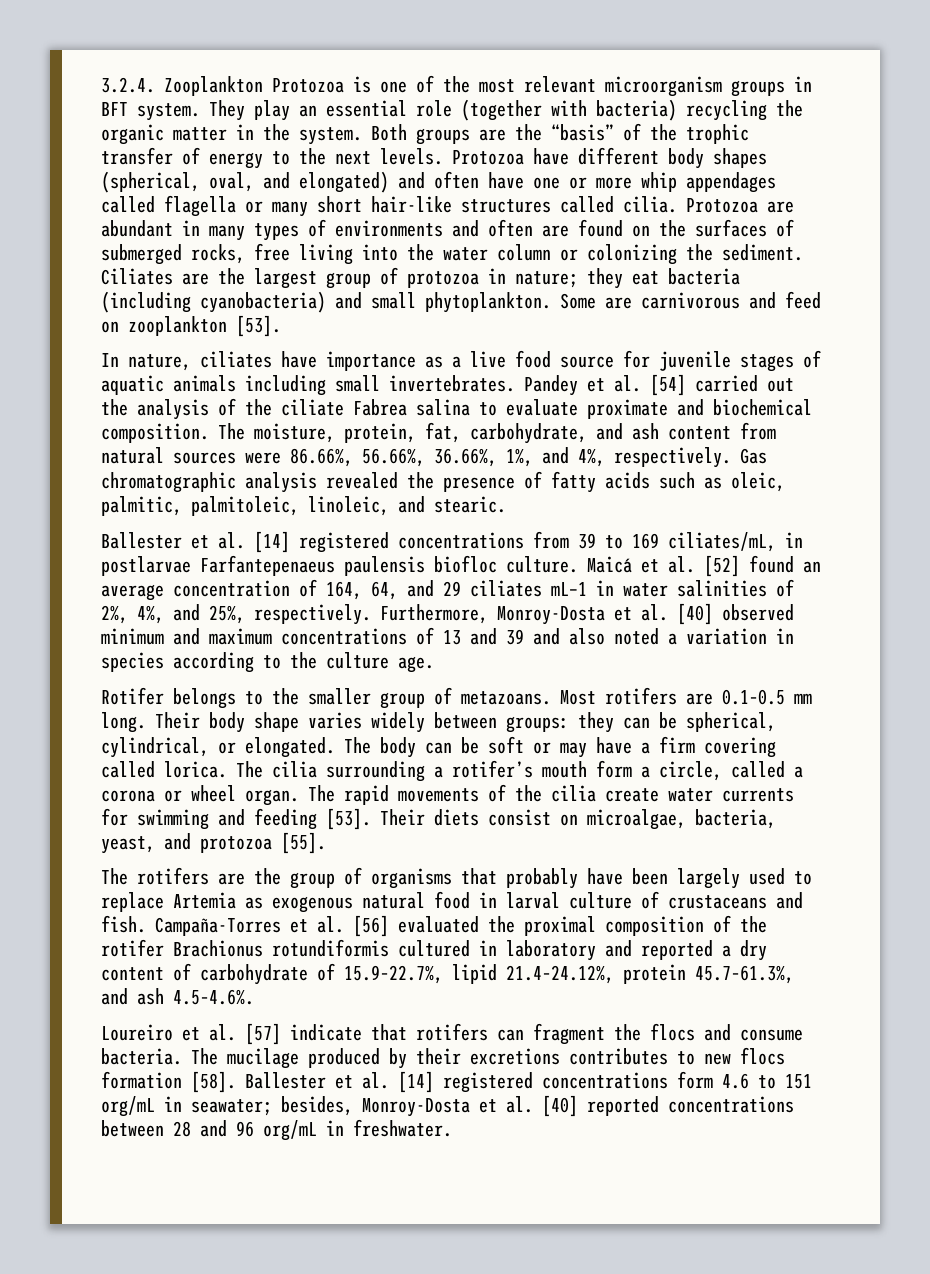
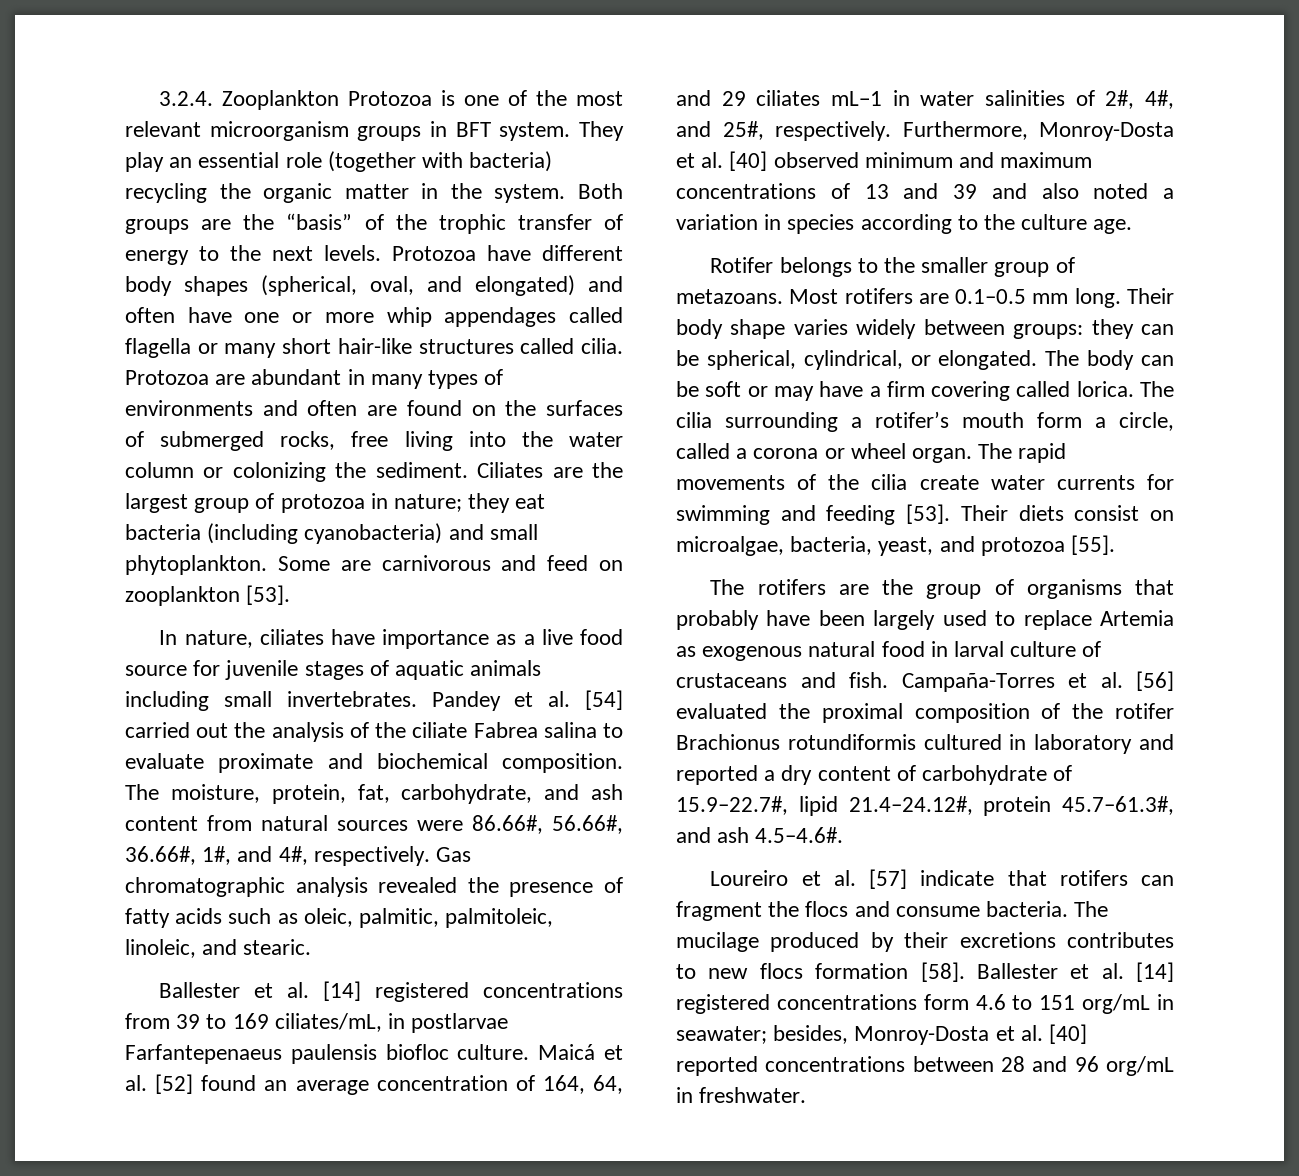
[290,447,605,467] 86.66%, 56.66%, 36.66%, 1%, and 4%, -> [472,815,623,834] [125,846,308,865] 86.66#, 56.66#, 36.66#, 1#, and 4#,
[101,604,245,624] 2%, 4%, and 25%, -> [1105,90,1174,109] [676,121,764,140] 2#, 4#, and 25#,
[344,964,794,984] [101,988,254,1005] 15.9–22.7%, lipid 21.4–24.12%, protein 45.7–61.3%, and ash 4.5–4.6%. -> [676,796,1174,816] [676,827,844,843] 15.9–22.7#, lipid 21.4–24.12#, protein 45.7–61.3#, and ash 4.5–4.6#.

